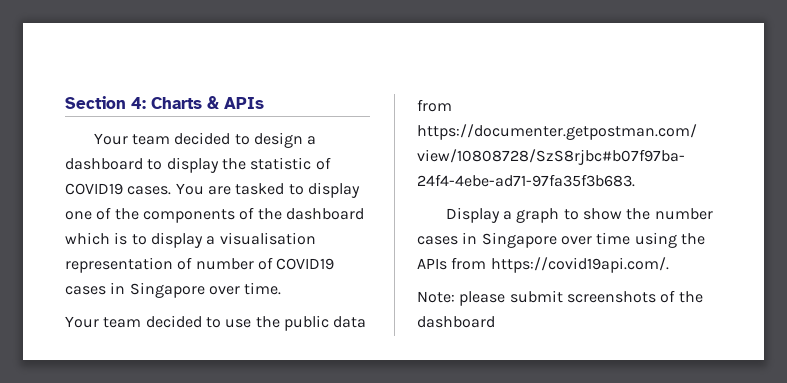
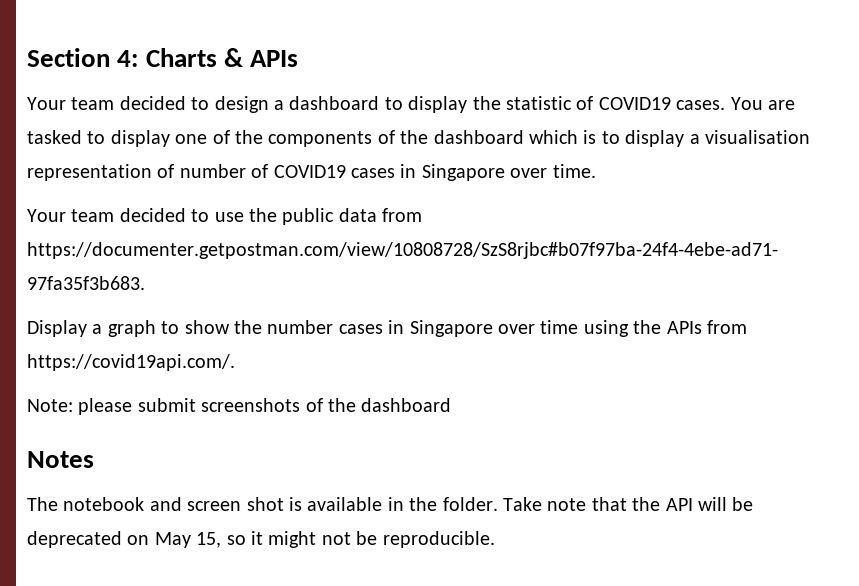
(495, 322) none -> [27,451,94,468] [27,497,754,511] [27,531,495,548] // Notes // The notebook and screen shot is available in the folder. Take note that the API will be deprecated on May 15, so it might not be reproducible.

